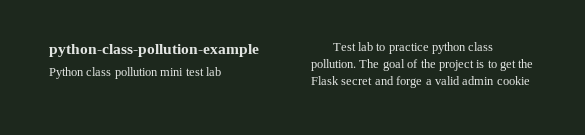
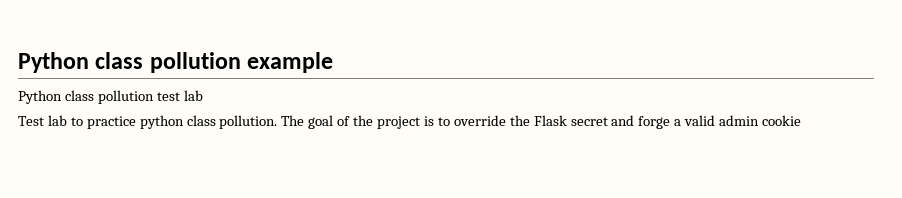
[49,44,259,57] [49,67,184,79] python-class-pollution-example // Python class pollution mini -> [18,52,334,73] [18,90,154,104] Python class pollution example // Python class pollution
[500,60,516,71] get -> [453,115,506,126] override

